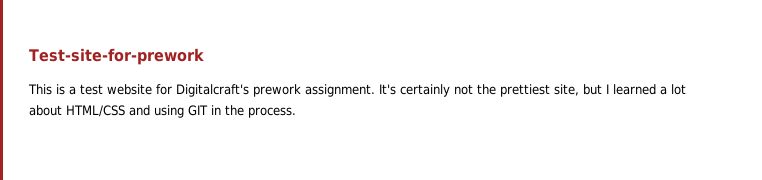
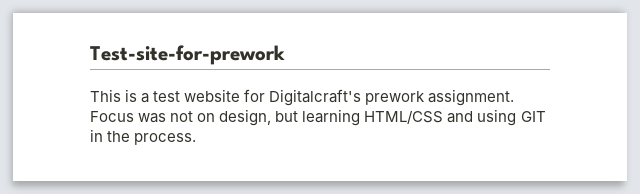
[379,84,686,97] [29,105,62,116] It's certainly not the prettiest site, but I learned a lot about -> [90,109,361,126] Focus was not on design, but learning

